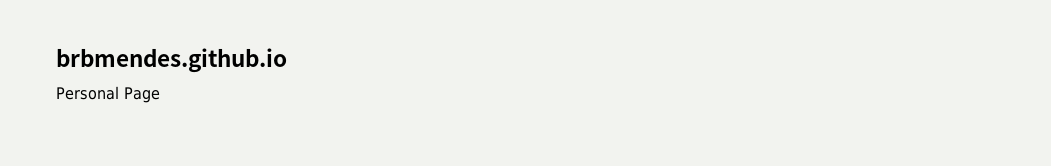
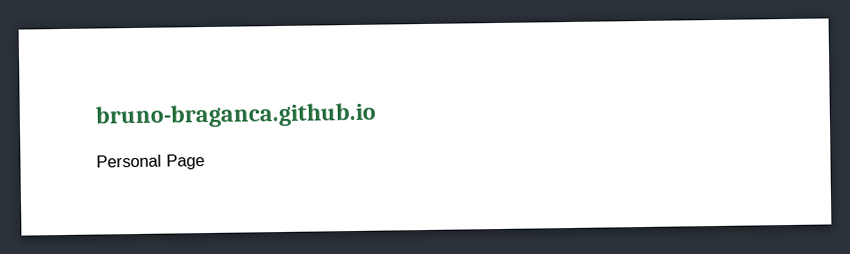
[56,48,287,73] brbmendes.github.io -> [95,102,376,129] bruno-braganca.github.io

